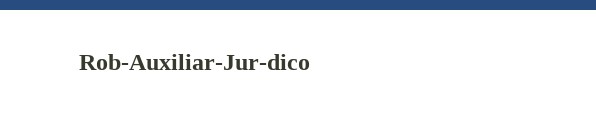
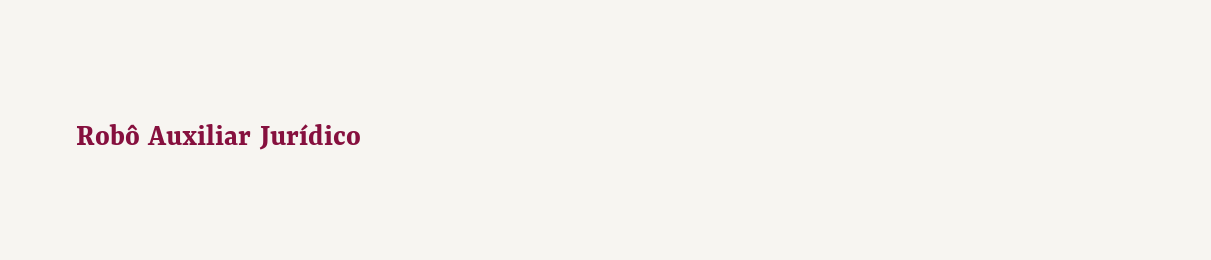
[79,54,310,70] Rob-Auxiliar-Jur-dico -> [76,124,361,150] Robô Auxiliar Jurídico

